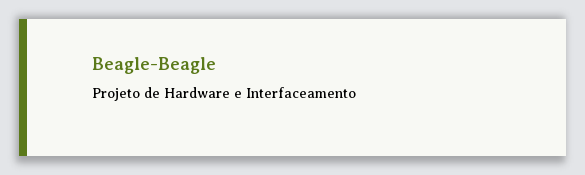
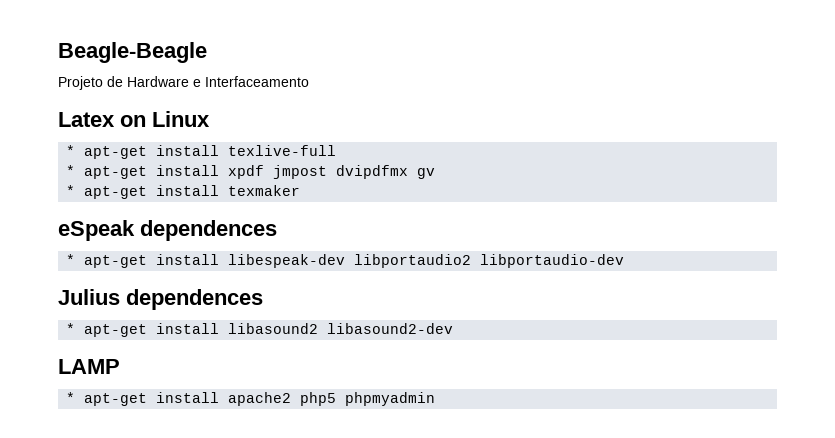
(356, 92) none -> [58,111,210,127] [66,145,337,159] [66,165,436,179] [66,185,301,199] [58,220,277,241] [66,254,625,268] [58,289,263,310] [66,323,454,337] [58,359,120,374] [66,392,436,406] // Latex on Linux // * apt-get install texlive-full // * apt-get install xpdf jmpost dvipdfmx gv // * apt-get install texmaker // eSpeak dependences // * apt-get install libespeak-dev libportaudio2 libportaudio-dev // Julius dependences // * apt-get install libasound2 libasound2-dev // LAMP // * apt-get install apache2 php5 phpmyadmin

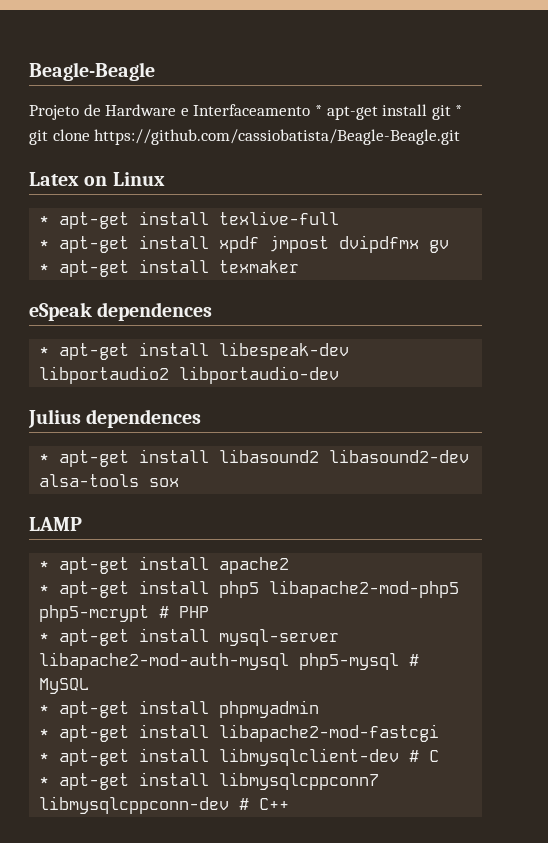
(309, 81) none -> [314,104,463,120] [29,129,461,145] * apt-get install git * git clone https://github.com/cassiobatista/Beagle-Beagle.git
(454, 328) none -> [39,474,180,487] alsa-tools sox
[300,392,436,406] php5 phpmyadmin -> [39,580,460,598] [39,605,210,622] [39,628,340,646] [39,652,420,670] [39,678,90,694] [39,700,320,718] [39,724,440,742] [39,748,440,766] [39,772,380,790] [39,796,290,814] // * apt-get install php5 libapache2-mod-php5 php5-mcrypt # PHP // * apt-get install mysql-server libapache2-mod-auth-mysql php5-mysql # MySQL // * apt-get install phpmyadmin // * apt-get install libapache2-mod-fastcgi // * apt-get install libmysqlclient-dev # C // * apt-get install libmysqlcppconn7 libmysqlcppconn-dev # C++

